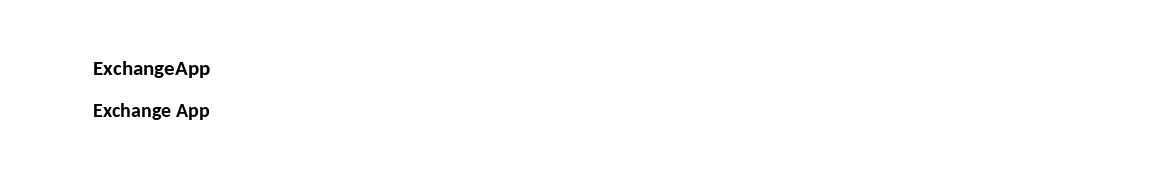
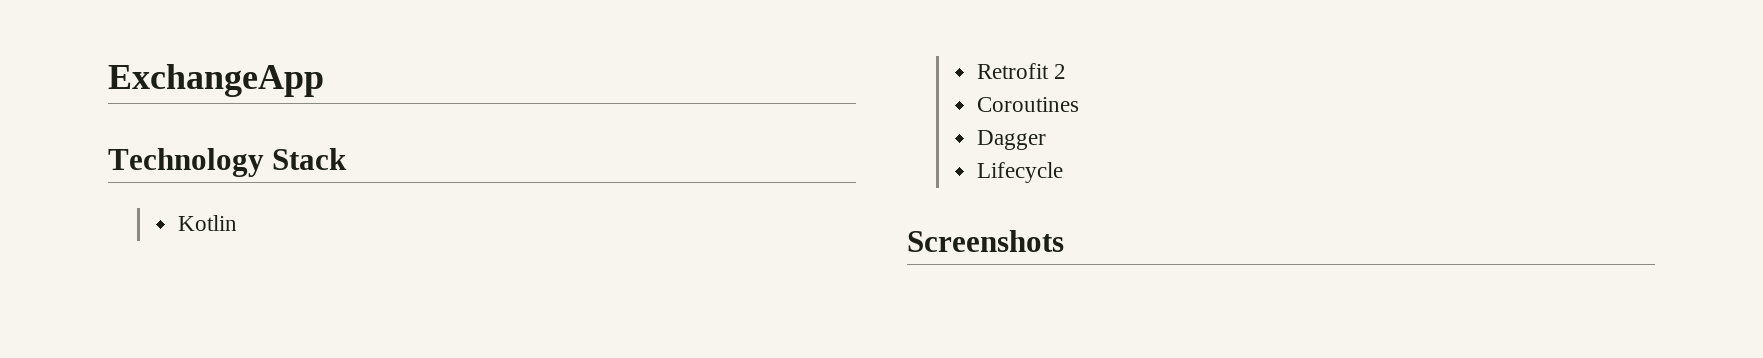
[93,103,211,120] Exchange App -> [108,148,348,177] [178,215,238,231] [977,63,1067,79] [977,97,1080,112] [977,130,1047,150] [977,162,1064,183] [907,230,1064,252] Technology Stack // Kotlin // Retrofit 2 // Coroutines // Dagger // Lifecycle // Screenshots

